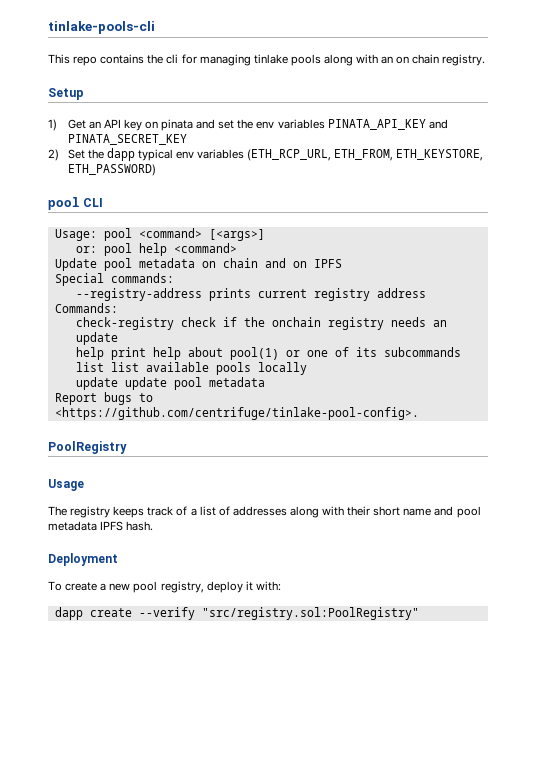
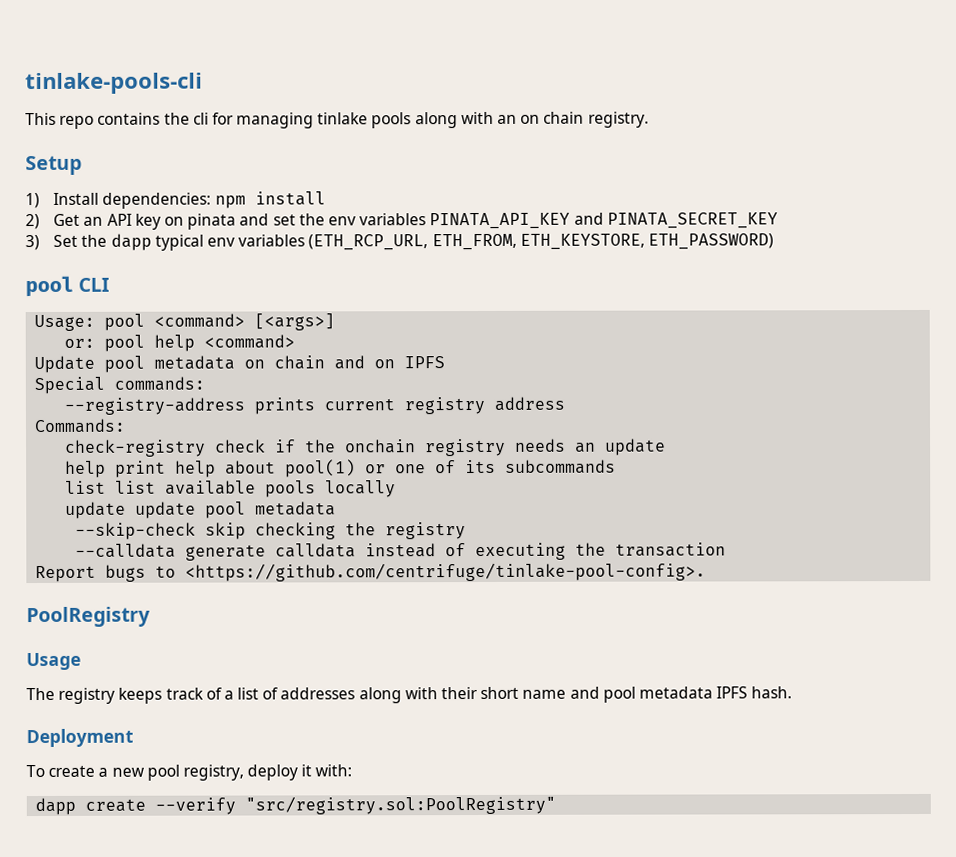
(57, 125) none -> [53,191,326,209] [25,213,40,230] Install dependencies: npm install // 2)
[48,149,59,161] 2) -> [25,234,40,251] 3)
(265, 382) none -> [75,522,467,540] [75,542,727,561] // --skip-check skip checking the registry // --calldata generate calldata instead of executing the transaction

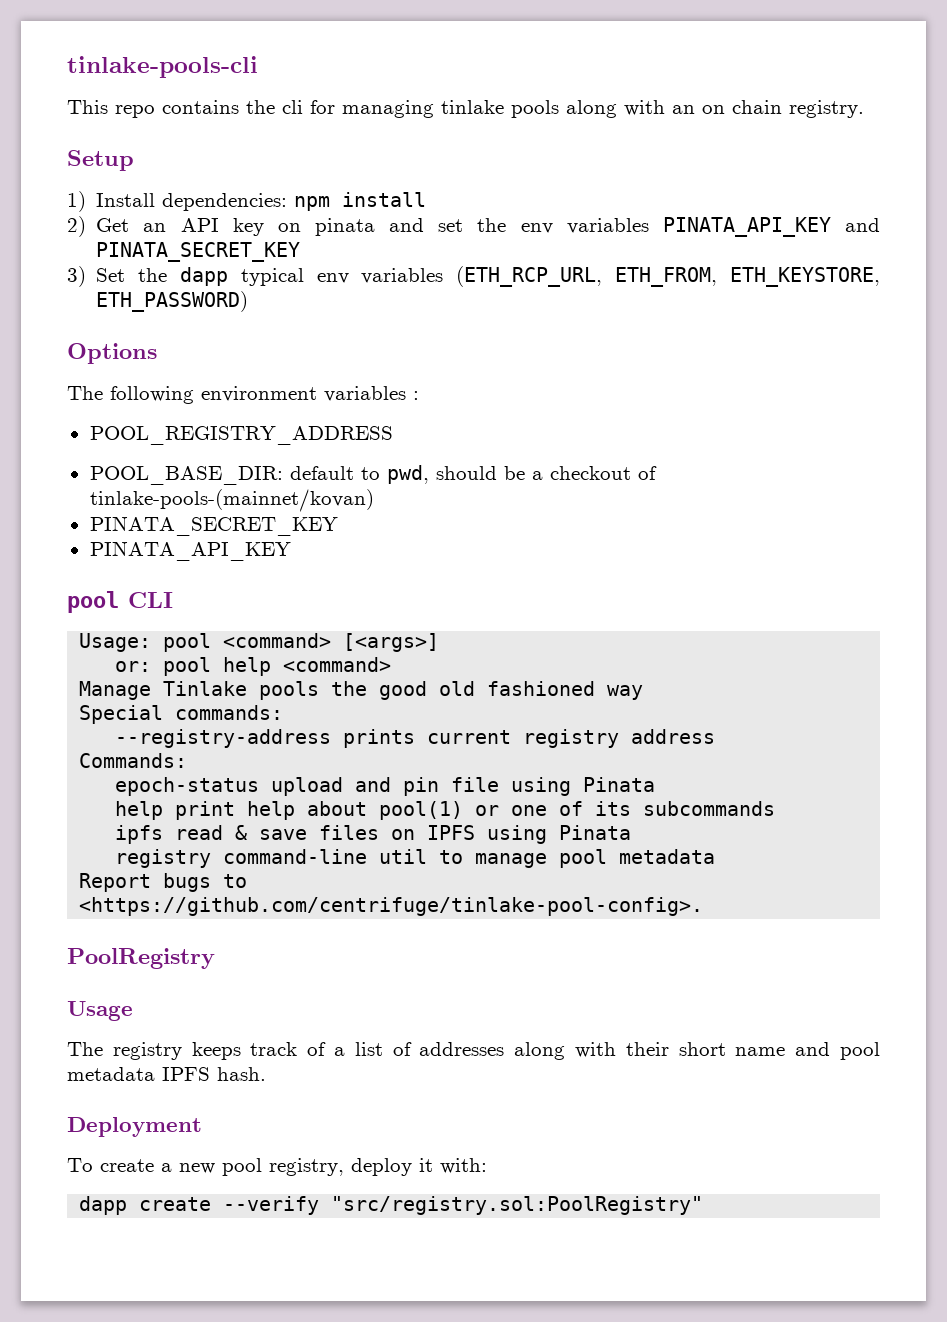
(774, 241) none -> [67,343,157,364] [67,386,419,404] [89,426,393,445] [89,465,657,485] [89,489,374,512] [89,516,338,536] [89,541,291,561] // Options // The following environment variables : // POOL_REGISTRY_ADDRESS // POOL_BASE_DIR: default to pwd, should be a checkout of tinlake-pools-(mainnet/kovan) // PINATA_SECRET_KEY // PINATA_API_KEY
[34,355,446,374] Update pool metadata on chain and on IPFS -> [79,681,644,700] Manage Tinlake pools the good old fashioned way
[65,438,667,457] check-registry check if the onchain registry needs an update -> [115,777,656,796] epoch-status upload and pin file using Pinata
[65,480,397,498] [65,501,337,519] [75,522,467,540] [75,542,727,561] list list available pools locally // update update pool metadata // --skip-check skip checking the registry // --calldata generate calldata instead of executing the transaction -> [115,825,632,844] [115,849,716,868] ipfs read & save files on IPFS using Pinata // registry command-line util to manage pool metadata

